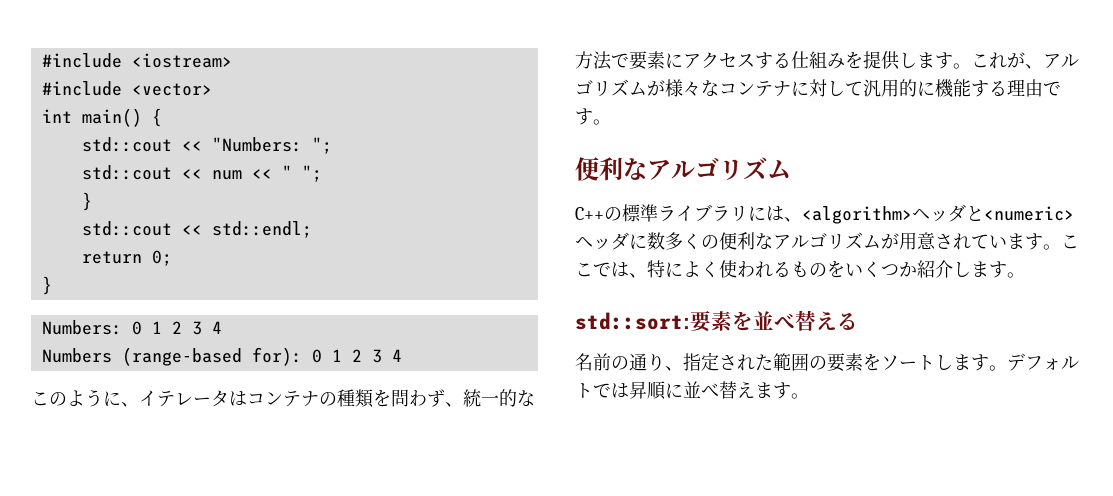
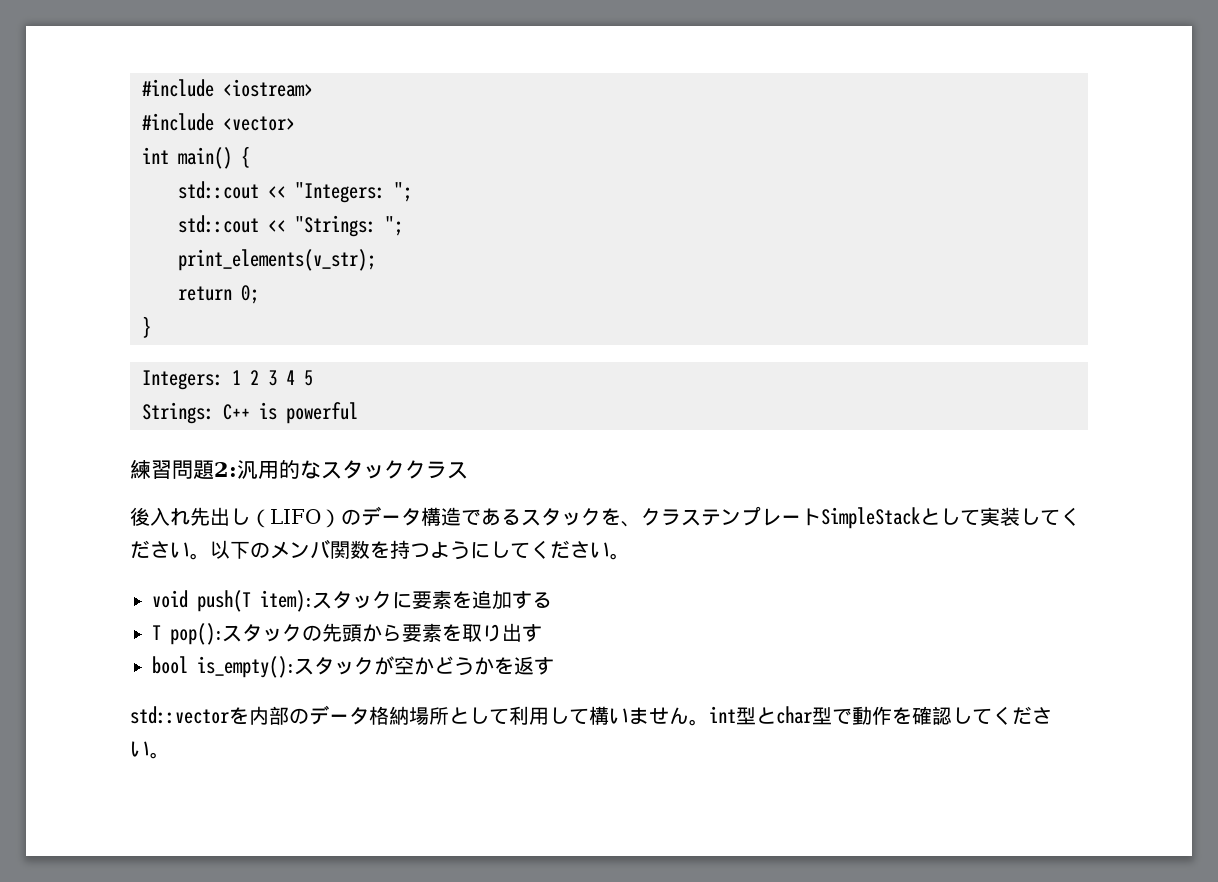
[211,137,302,152] "Numbers: -> [295,182,385,203] "Integers:
[211,165,322,182] [81,192,92,211] [81,221,312,238] num << " "; // } // std::cout << std::endl; -> [295,215,403,237] [178,249,376,271] "Strings: "; // print_elements(v_str);
[41,320,222,335] [41,347,402,366] [31,389,535,408] [575,51,1079,70] [575,79,1061,98] [575,108,611,125] [575,157,791,181] [575,204,1074,224] [575,232,1079,250] [575,260,1025,278] [575,310,858,332] [575,352,1079,372] [575,381,791,400] Numbers: 0 1 2 3 4 // Numbers (range-based for): 0 1 2 3 4 // このように、イテレータはコンテナの種類を問わず、統一的な方法で要素にアクセスする仕組みを提供します。これが、アルゴリズムが様々なコンテナに対して汎用的に機能する理由です。 // 便利なアルゴリズム // C++の標準ライブラリには、<algorithm>ヘッダと<numeric>ヘッダに数多くの便利なアルゴリズムが用意されています。ここでは、特によく使われるものをいくつか紹介します。 // std::sort:要素を並べ替える // 名前の通り、指定された範囲の要素をソートします。デフォルトでは昇順に並べ替えます -> [142,370,313,390] [142,402,358,424] [130,460,468,480] [130,506,1080,529] [130,539,630,560] [152,590,552,612] [152,623,542,645] [152,656,554,678] [130,705,1052,726] [130,741,150,757] Integers: 1 2 3 4 5 // Strings: C++ is powerful // 練習問題2:汎用的なスタッククラス // 後入れ先出し（LIFO）のデータ構造であるスタックを、クラステンプレートSimpleStackとして実装してください。以下のメンバ関数を持つようにしてください。 // void push(T item):スタックに要素を追加する // T pop():スタックの先頭から要素を取り出す // bool is_empty():スタックが空かどうかを返す // std::vectorを内部のデータ格納場所として利用して構いません。int型とchar型で動作を確認してください

